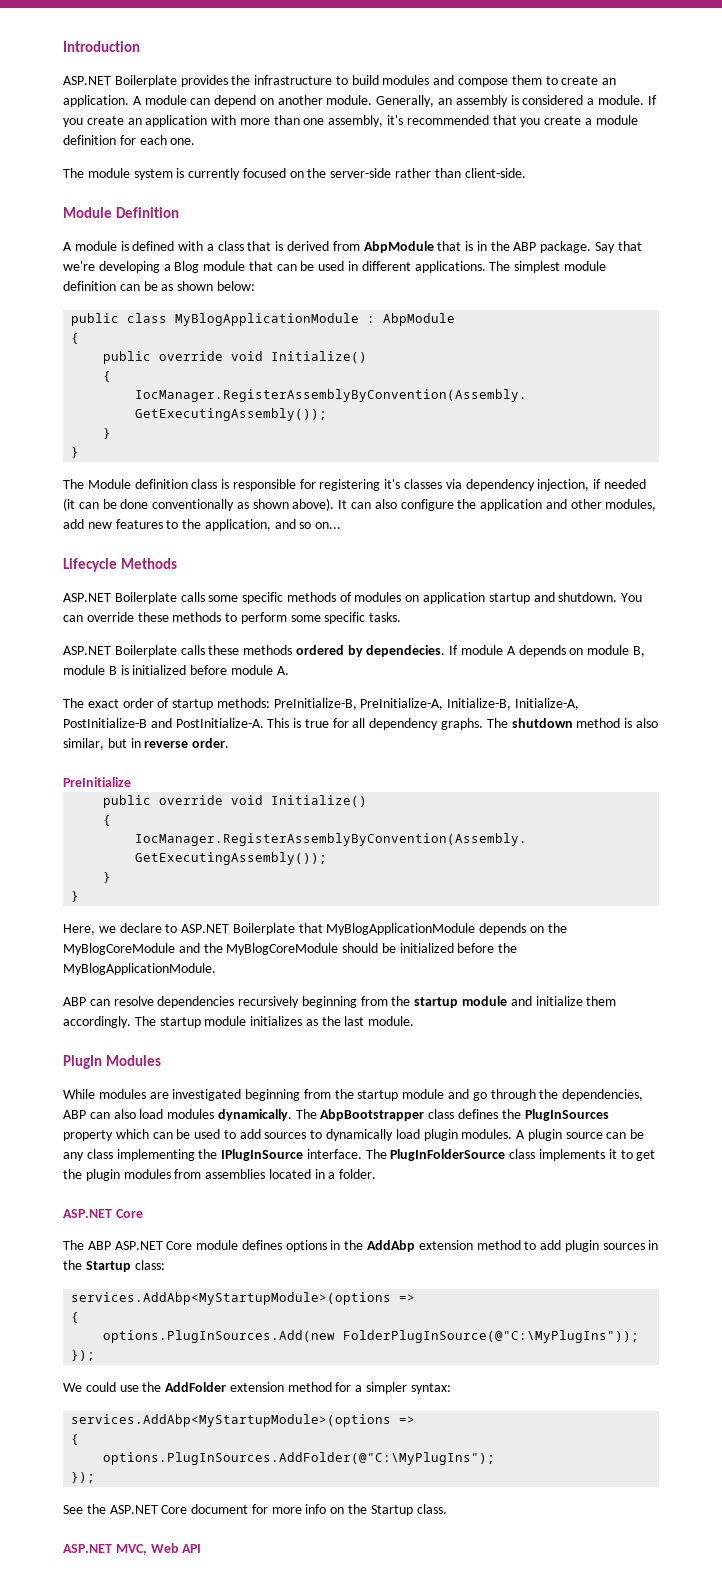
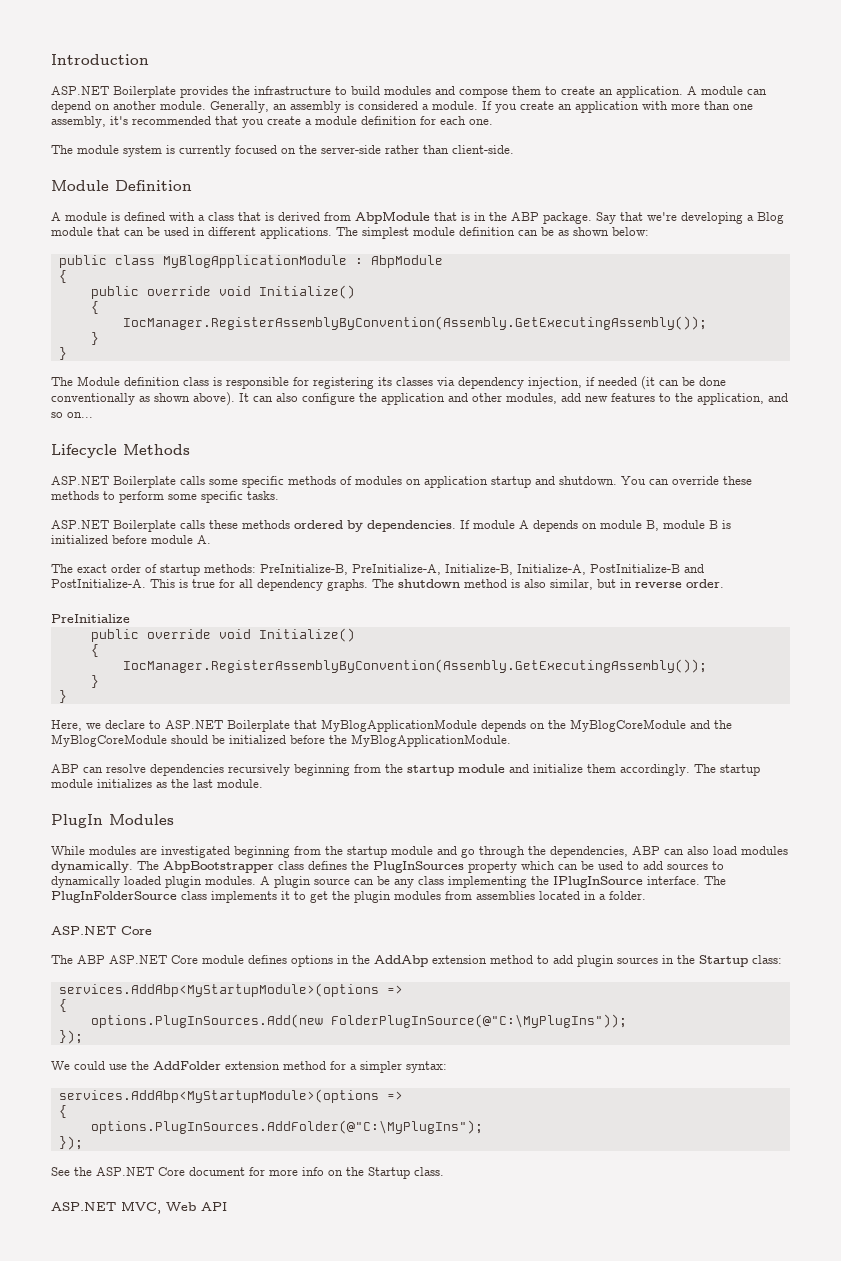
[384,479,401,489] it's -> [378,377,392,386] its
[366,645,446,657] dependecies. -> [367,520,456,532] dependencies.
[395,1129,420,1139] load -> [124,876,161,885] loaded

